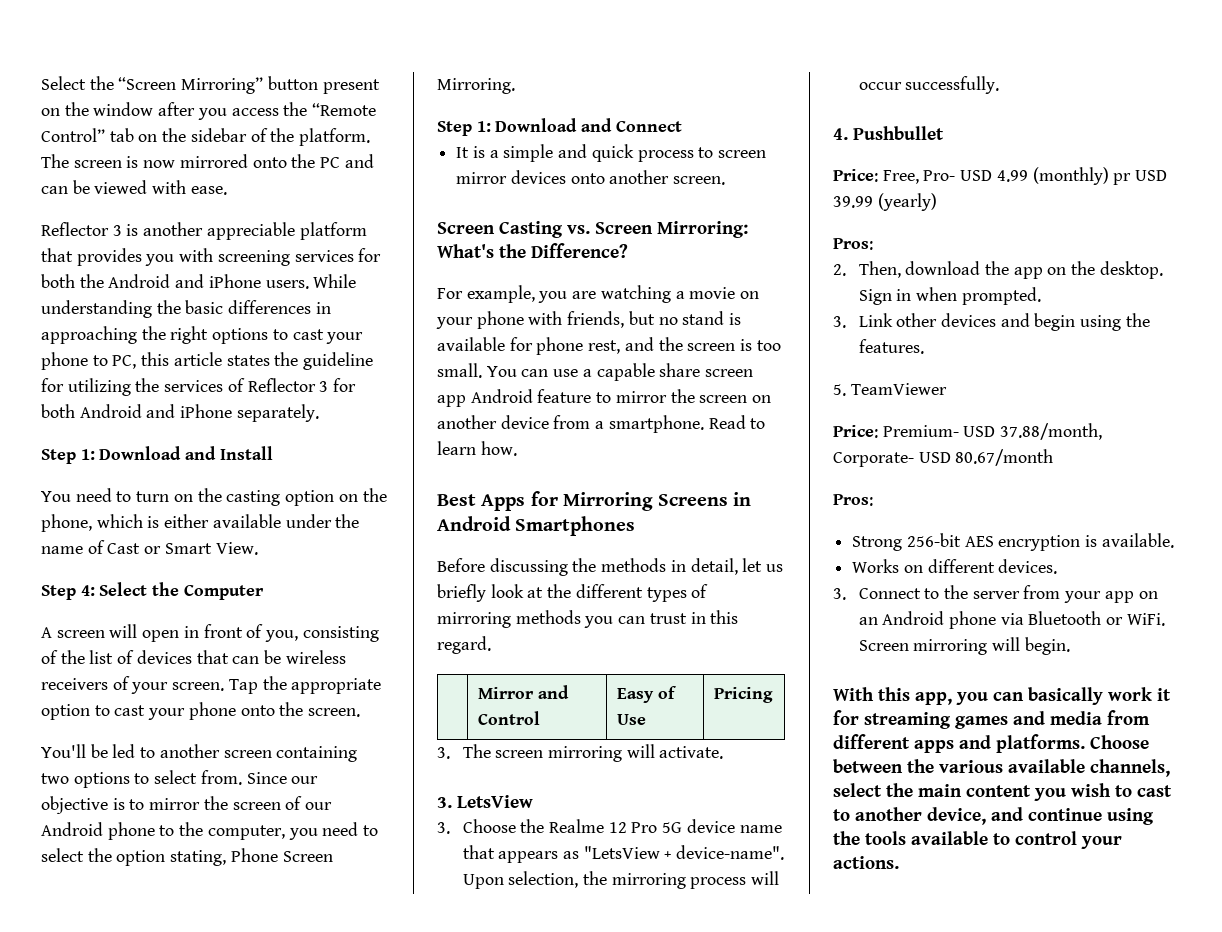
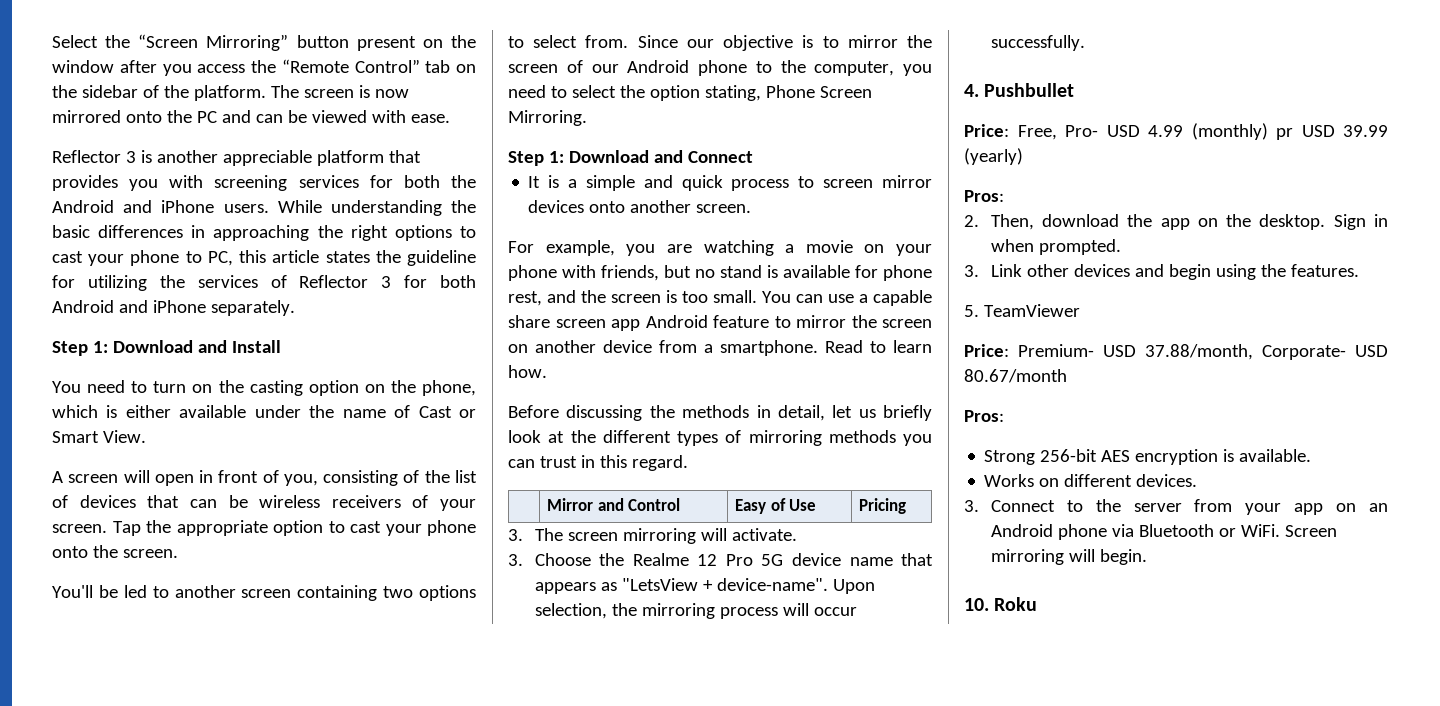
[41,582,264,600] // Step 4: Select the Computer -> (146, 436) none
[437,221,748,238] [437,243,628,258] // Screen Casting vs. Screen Mirroring: What's the Difference? -> (752, 208) none
[437,491,752,511] [437,516,636,536] // Best Apps for Mirroring Screens in Android Smartphones -> (547, 371) none
[437,795,533,808] // 3. LetsView -> (797, 534) none
[833,687,1171,705] [833,710,1150,729] [833,734,1149,753] [833,759,1170,777] [833,783,1172,801] [833,807,1154,825] [833,831,1122,849] [833,856,899,869] With this app, you can basically work it for streaming games and media from different apps and platforms. Choose between the various available channels, select the main content you wish to cast to another device, and continue using the tools available to control your actions. -> [964,597,1038,611] 10. Roku

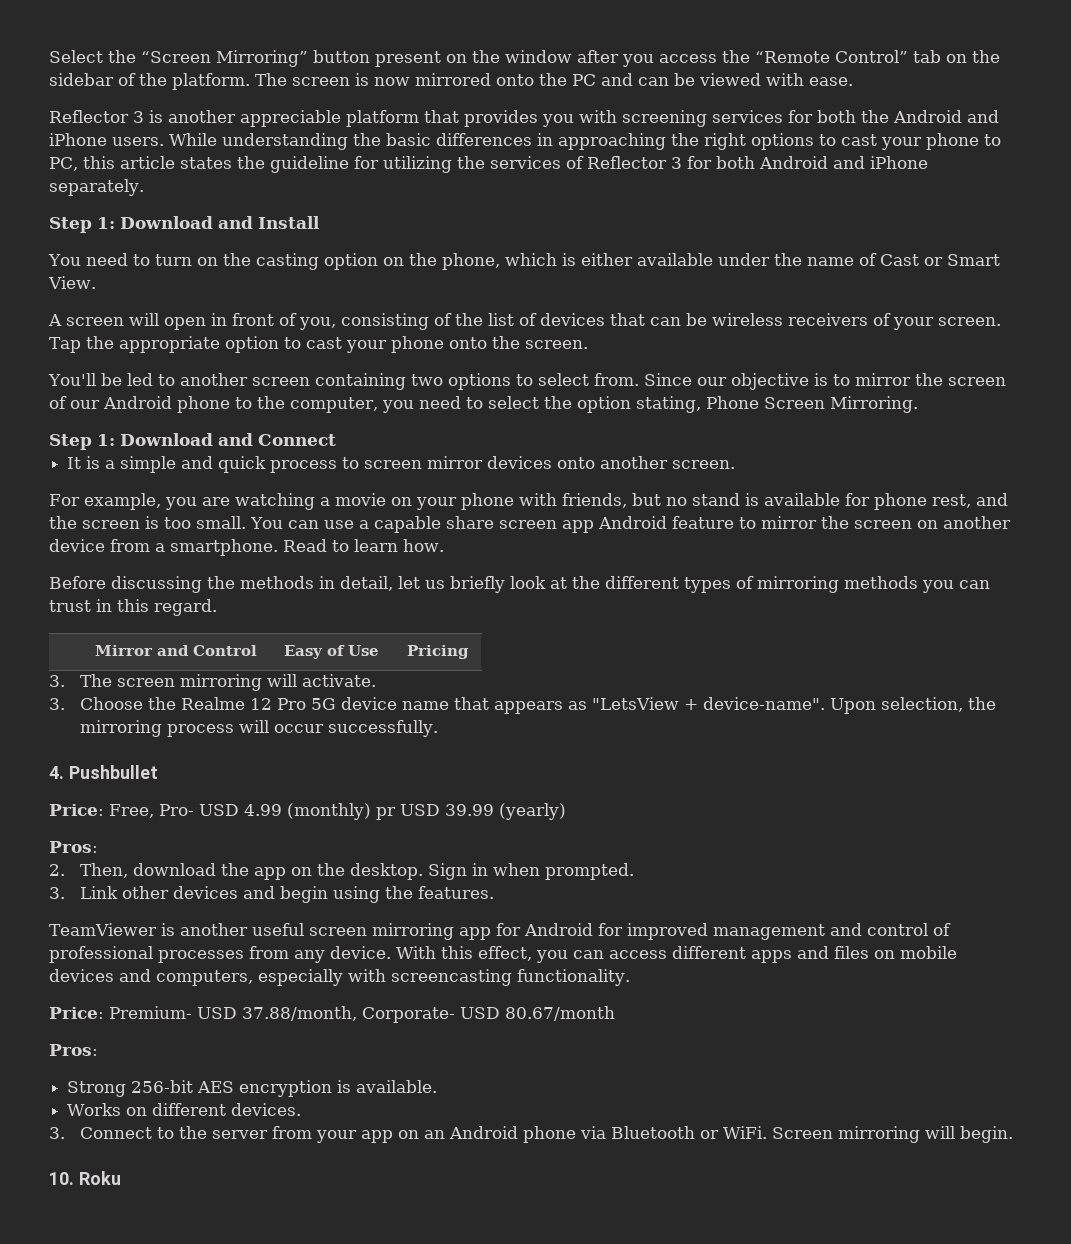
[964,305,979,317] 5. -> (495, 892) none
(1080, 310) none -> [160,923,951,940] [49,946,957,963] [49,969,630,986] is another useful screen mirroring app for Android for improved management and control of professional processes from any device. With this effect, you can access different apps and files on mobile devices and computers, especially with screencasting functionality.

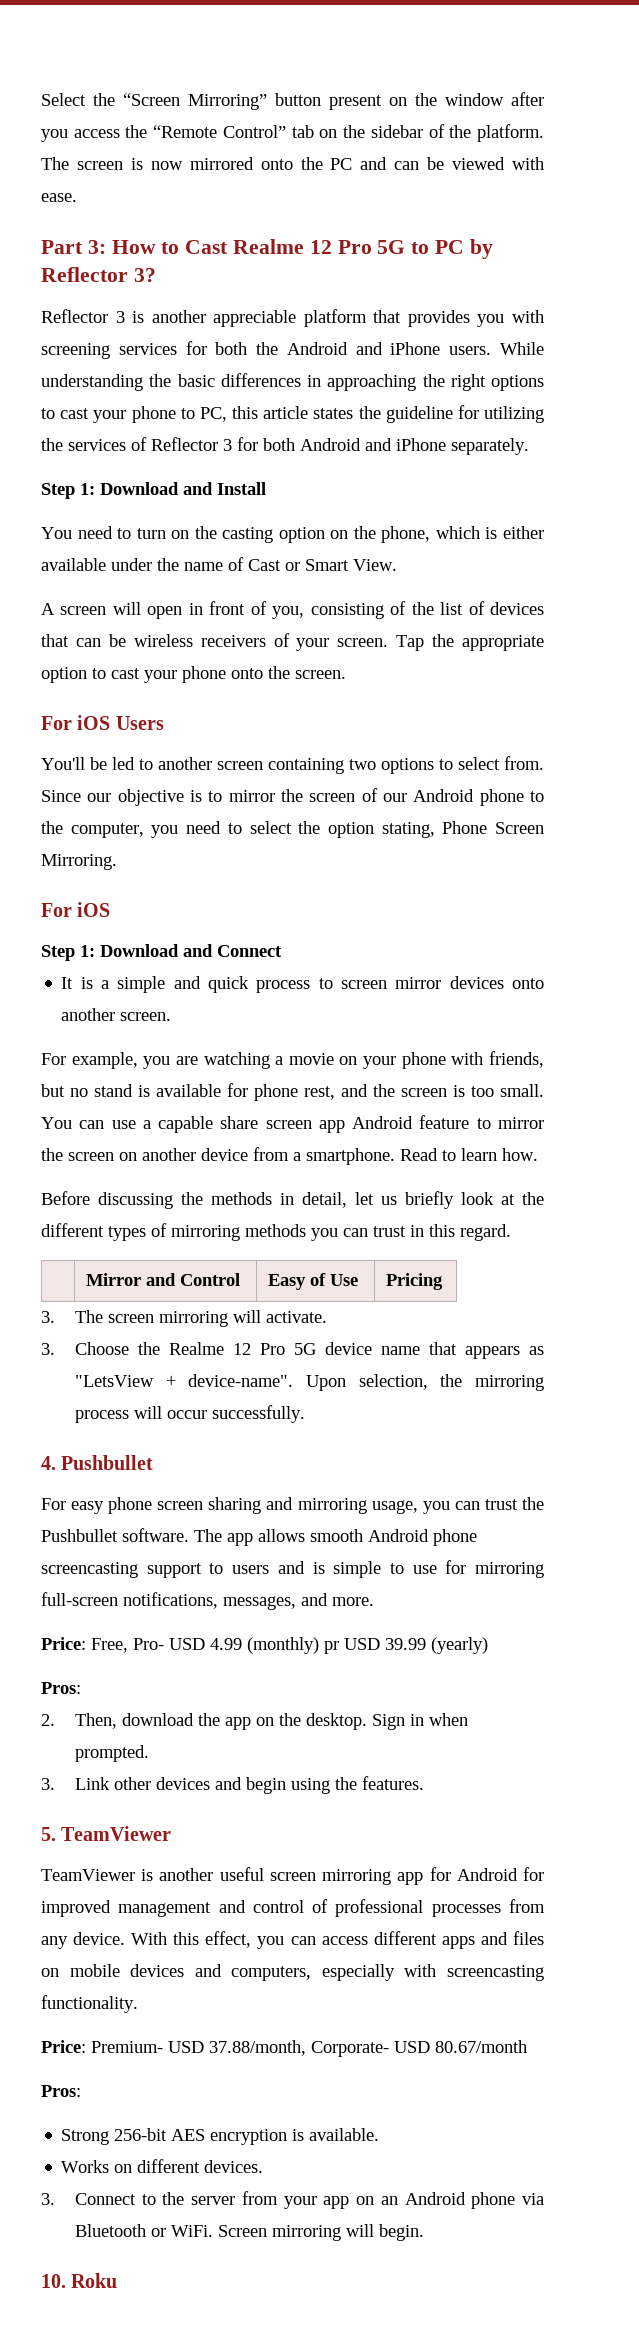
(853, 81) none -> [41,239,493,259] [41,267,156,282] // Part 3: How to Cast Realme 12 Pro 5G to PC by Reflector 3?
(588, 344) none -> [41,715,164,730] // For iOS Users
(918, 404) none -> [41,902,111,917] // For iOS
(158, 772) none -> [41,1497,544,1514] [41,1528,477,1546] [41,1560,544,1578] [41,1592,374,1610] // For easy phone screen sharing and mirroring usage, you can trust the Pushbullet software. The app allows smooth Android phone screencasting support to users and is simple to use for mirroring full-screen notifications, messages, and more.
(495, 892) none -> [41,1826,172,1841] // 5. TeamViewer

